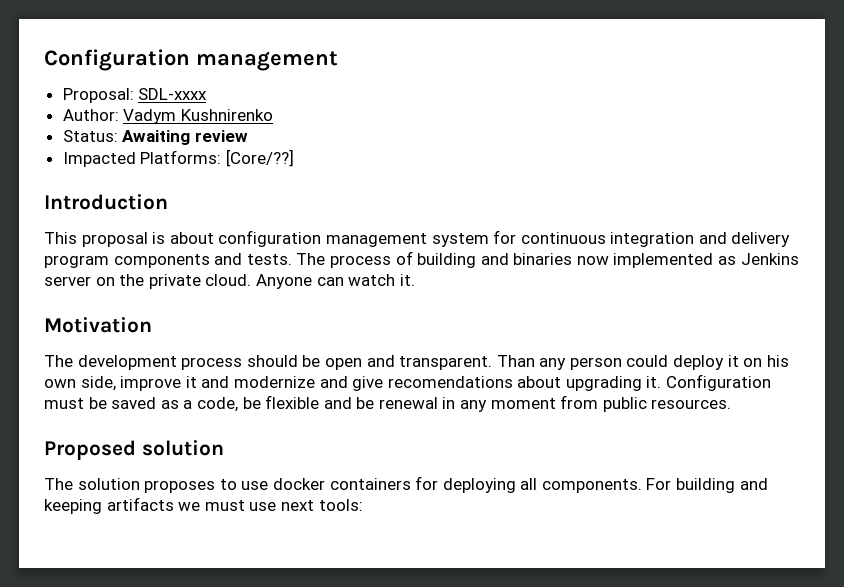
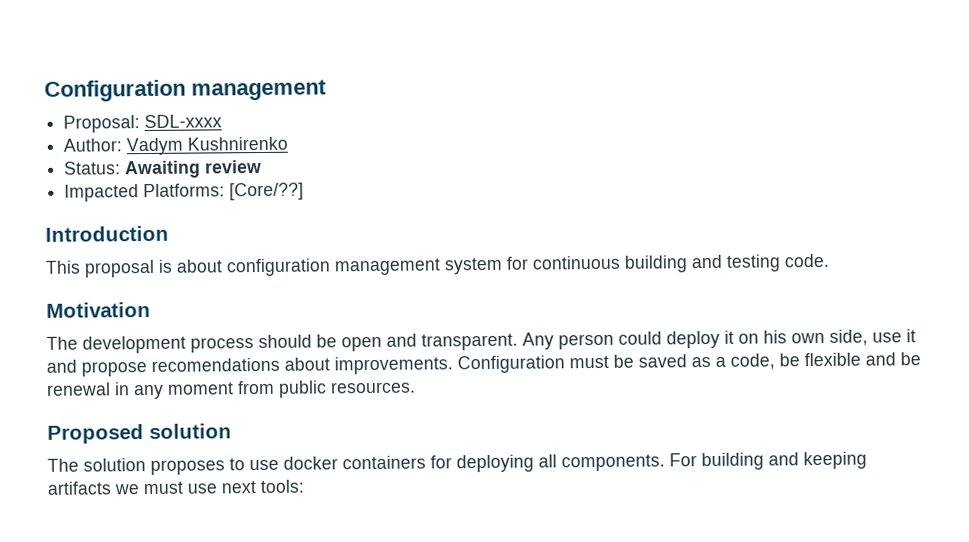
[610,232,791,247] [44,251,799,268] [44,274,415,289] integration and delivery program components and tests. The process of building and binaries now implemented as Jenkins server on the private cloud. Anyone can watch it. -> [624,253,829,273] building and testing code.
[496,355,567,370] Than any -> [522,332,554,350] Any
[120,376,182,391] improve -> [872,332,902,343] use
[233,376,662,391] modernize and give recomendations about upgrading it. -> [81,356,453,377] propose recomendations about improvements.

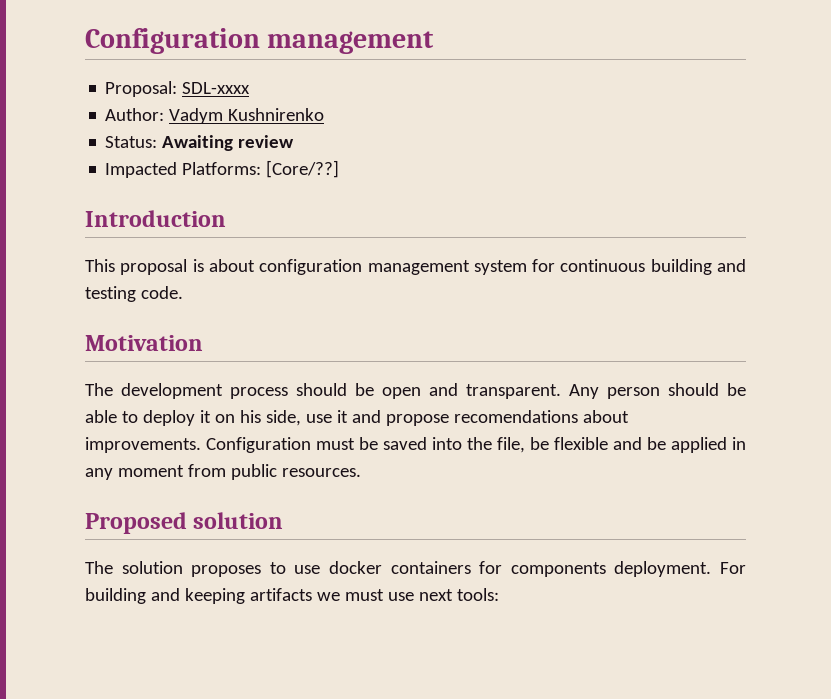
[618,331,662,345] could -> [668,383,746,396] [85,410,138,423] should be able to
[791,332,825,344] own -> (261, 416) none
[691,353,775,370] as a code, -> [432,437,525,453] into the file,
[46,382,111,396] renewal -> [671,437,727,453] applied
[456,454,665,473] deploying all components. -> [510,561,712,577] components deployment.

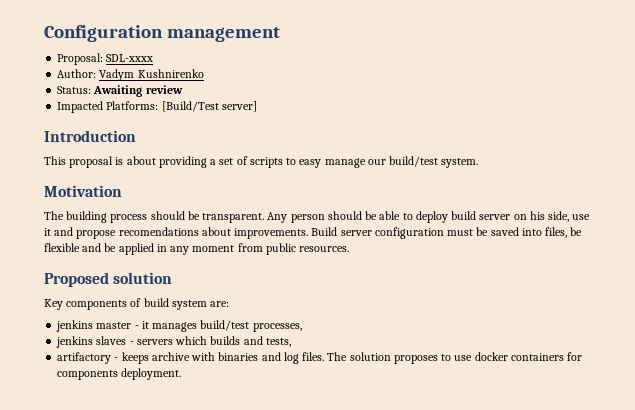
[266,160,340,178] [Core/??] -> [161,101,257,112] [Build/Test server]
[259,259,746,275] [85,286,183,302] configuration management system for continuous building and testing code. -> [158,156,479,168] providing a set of scripts to easy manage our build/test system.
[121,383,223,399] development -> [66,211,108,223] building
[382,383,458,399] open and -> (200, 215) none
[199,410,211,423] it -> [451,211,511,220] build server
[206,437,311,453] Configuration -> [311,227,444,239] Build server configuration
[467,437,525,453] the file, -> [545,227,568,238] files,
(284, 520) none -> [44,298,230,310] [56,320,302,332] [56,336,291,348] [57,352,325,364] Key components of build system are: // jenkins master - it manages build/test processes, // jenkins slaves - servers which builds and tests, // artifactory - keeps archive with binaries and log files.
[720,562,747,574] [85,588,499,604] For building and keeping artifacts we must use next tools: -> (182, 374) none

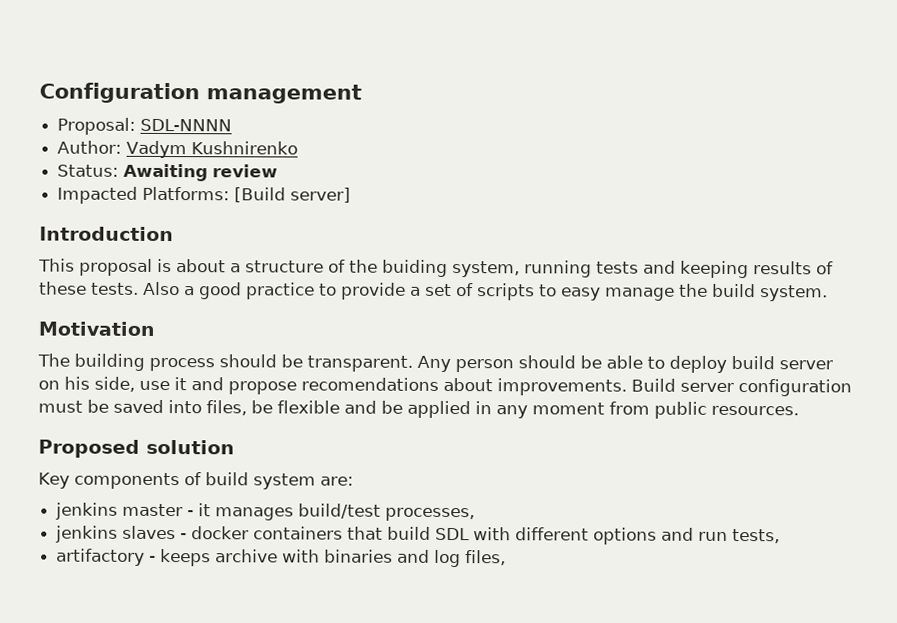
[106,54,154,62] SDL-xxxx -> [140,118,233,132] SDL-NNNN
[161,101,219,112] [Build/Test -> [234,187,287,203] [Build
[158,156,207,168] providing -> [230,259,834,279] [39,281,406,300] a structure of the buiding system, running tests and keeping results of these tests. Also a good practice to provide
[367,156,439,167] our build/test -> [679,283,756,298] the build
[136,336,263,345] servers which builds and -> [191,526,729,545] docker containers that build SDL with different options and run
[302,352,583,364] [57,368,182,380] files. The solution proposes to use docker containers for components deployment. -> [465,550,507,566] files,

